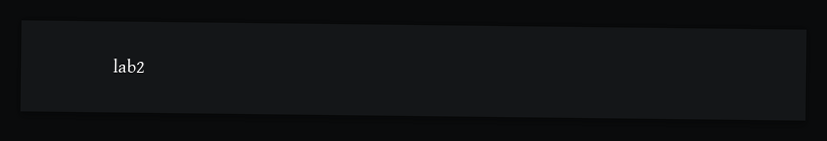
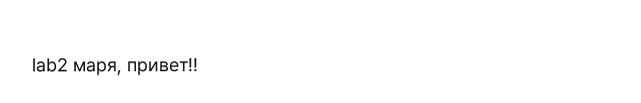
(146, 65) none -> [73,57,199,76] маря, привет!!

